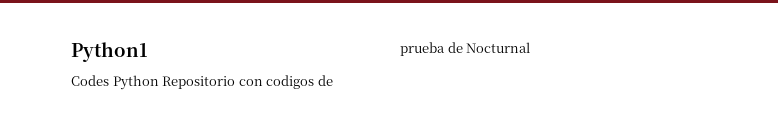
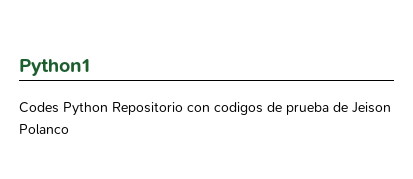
[466,42,531,53] Nocturnal -> [352,102,391,113] [19,124,69,135] Jeison Polanco

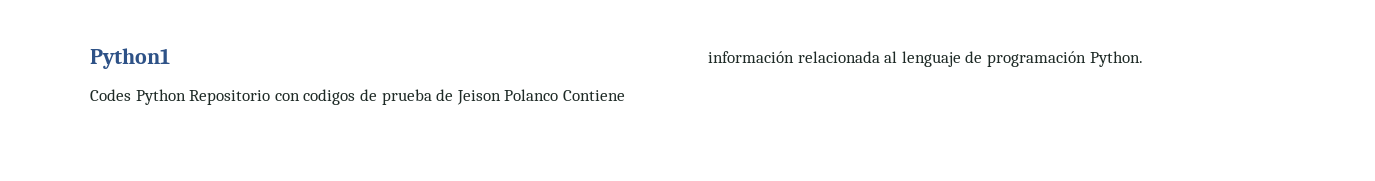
(69, 129) none -> [562,90,625,101] [708,51,1143,67] Contiene información relacionada al lenguaje de programación Python.

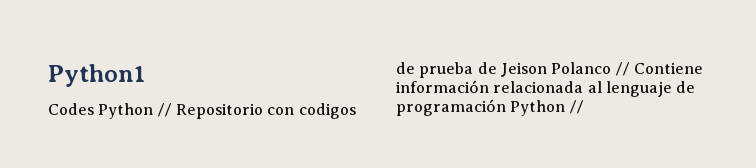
(186, 97) none -> [157,103,172,117] //
(559, 95) none -> [615,62,630,76] //
[1089,51,1143,67] Python. -> [510,100,584,116] Python //

